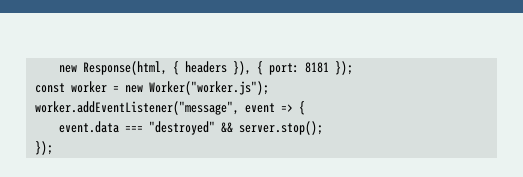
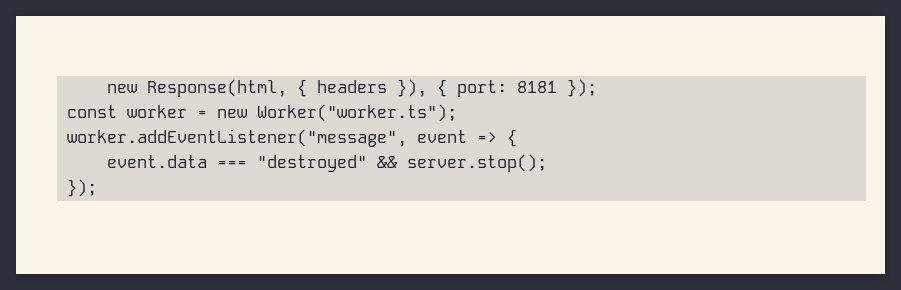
[148,81,269,95] Worker("worker.js"); -> [256,104,457,122] Worker("worker.ts");

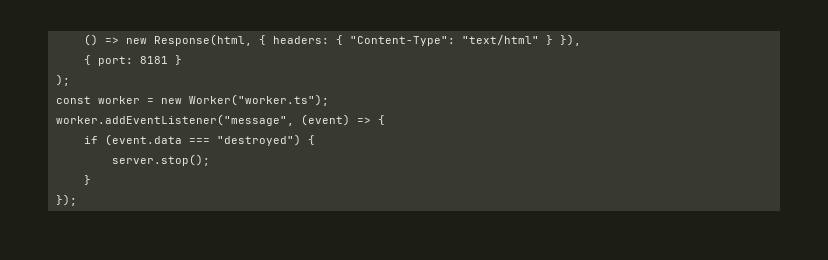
(106, 88) none -> [83,34,119,46] () =>
[316,80,387,93] headers -> [272,35,553,46] headers: { "Content-Type": "text/html" }
(427, 88) none -> (581, 40) //
[566,79,597,97] }); -> [174,55,182,65] [55,74,70,86] } // );
[416,130,467,143] event -> [300,114,350,126] (event)
[106,155,397,172] event.data === "destroyed" && -> [83,134,315,146] if (event.data === "destroyed") { //
(547, 163) none -> [83,175,91,185] // }

